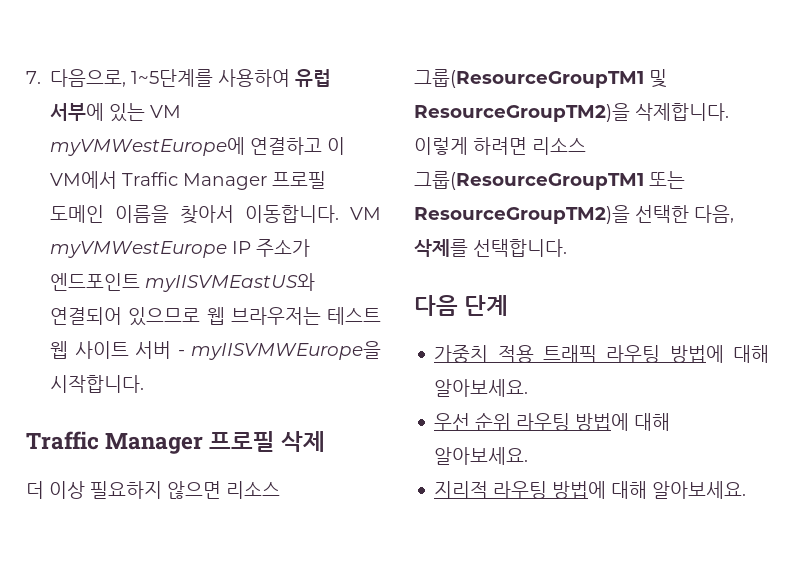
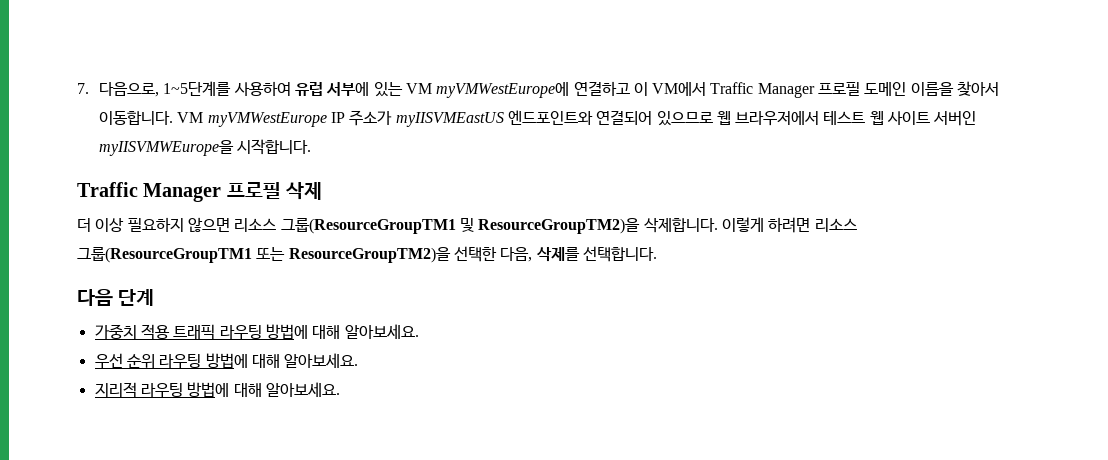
[50,273,316,292] 엔드포인트 myIISVMEastUS와 -> [395,110,593,127] myIISVMEastUS 엔드포인트와
[230,307,321,325] 브라우저는 -> [735,111,820,126] 브라우저에서
[135,341,185,359] 서버 - -> [933,111,977,126] 서버인

